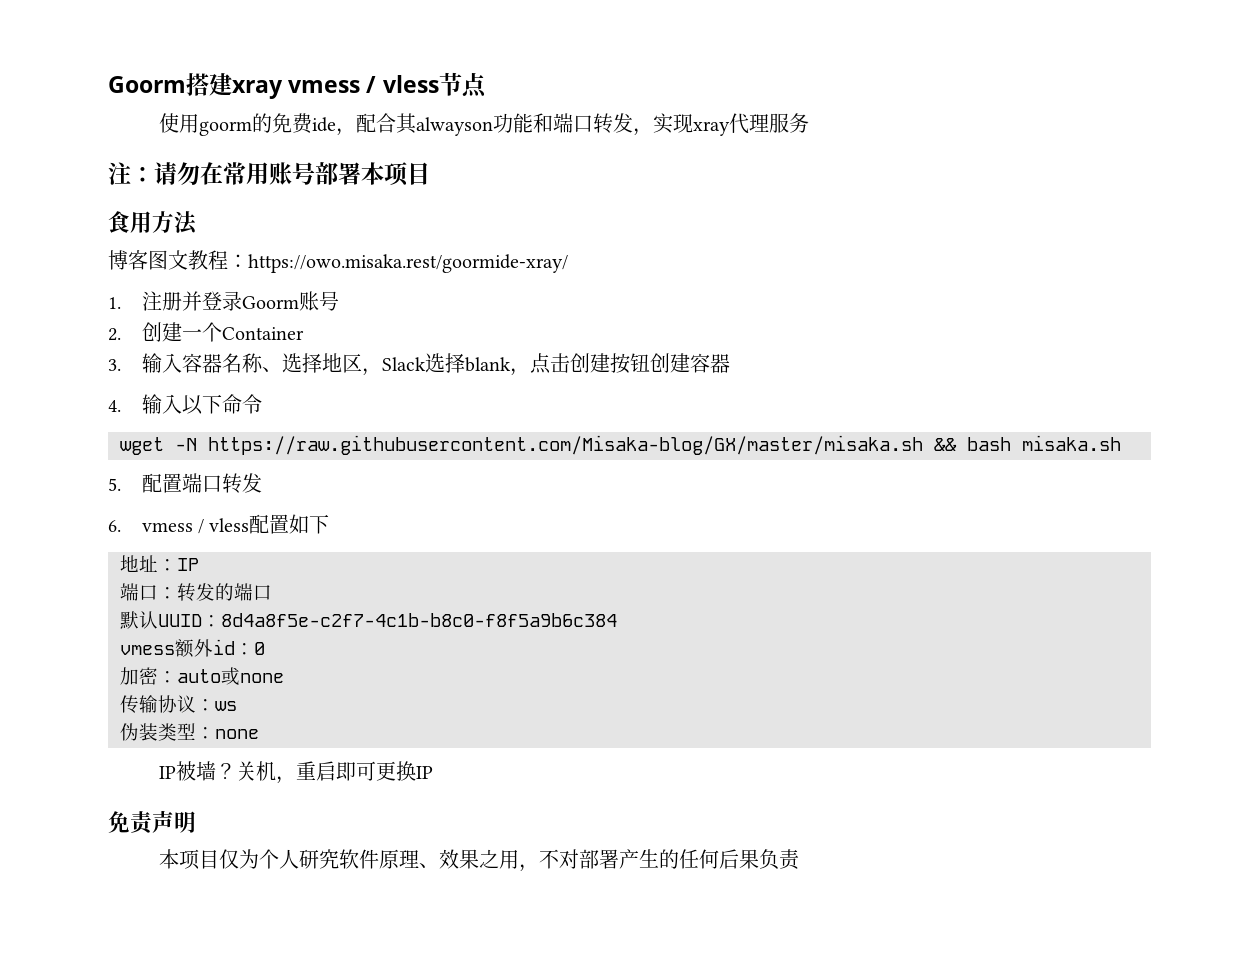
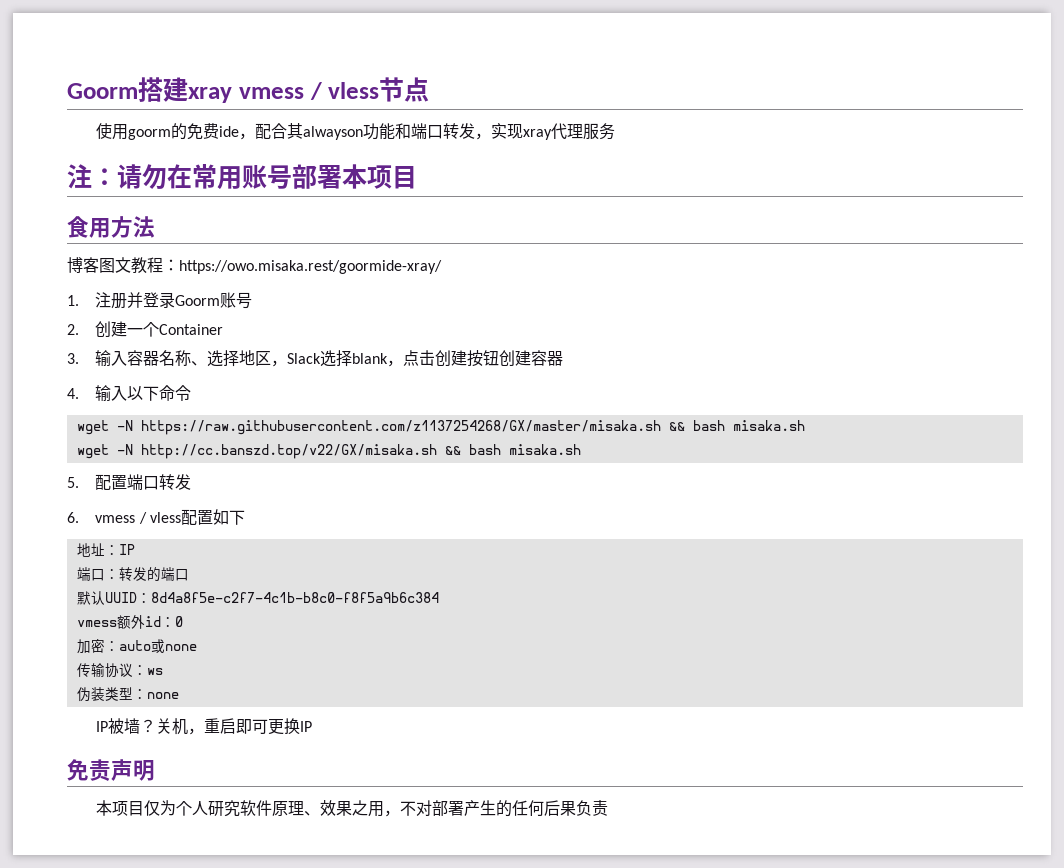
[208,435,923,455] https://raw.githubusercontent.com/Misaka-blog/GX/master/misaka.sh -> [140,420,805,435] [76,444,437,459] https://raw.githubusercontent.com/z1137254268/GX/master/misaka.sh && bash misaka.sh // wget -N http://cc.banszd.top/v22/GX/misaka.sh

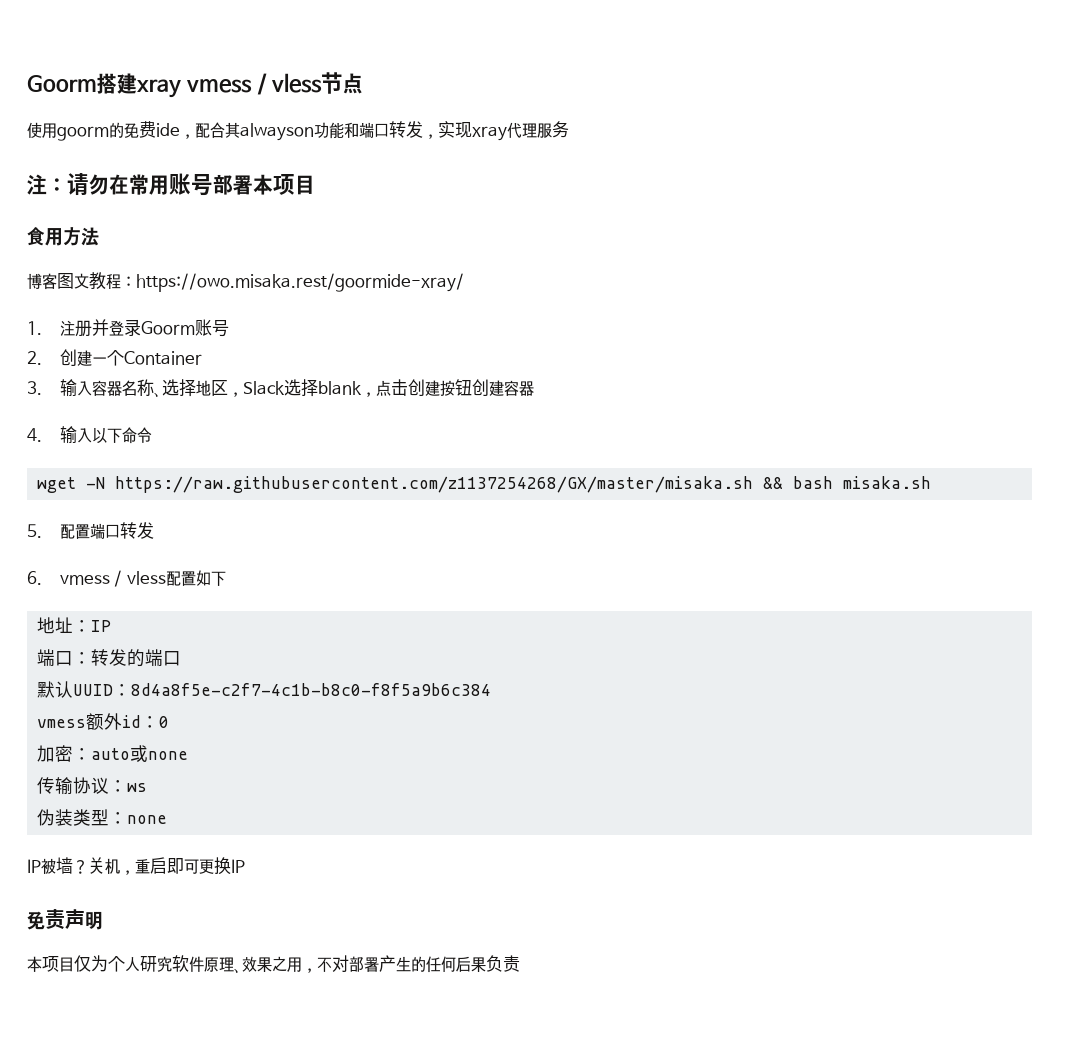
[76,444,581,459] // wget -N http://cc.banszd.top/v22/GX/misaka.sh && bash misaka.sh -> (932, 482) none

